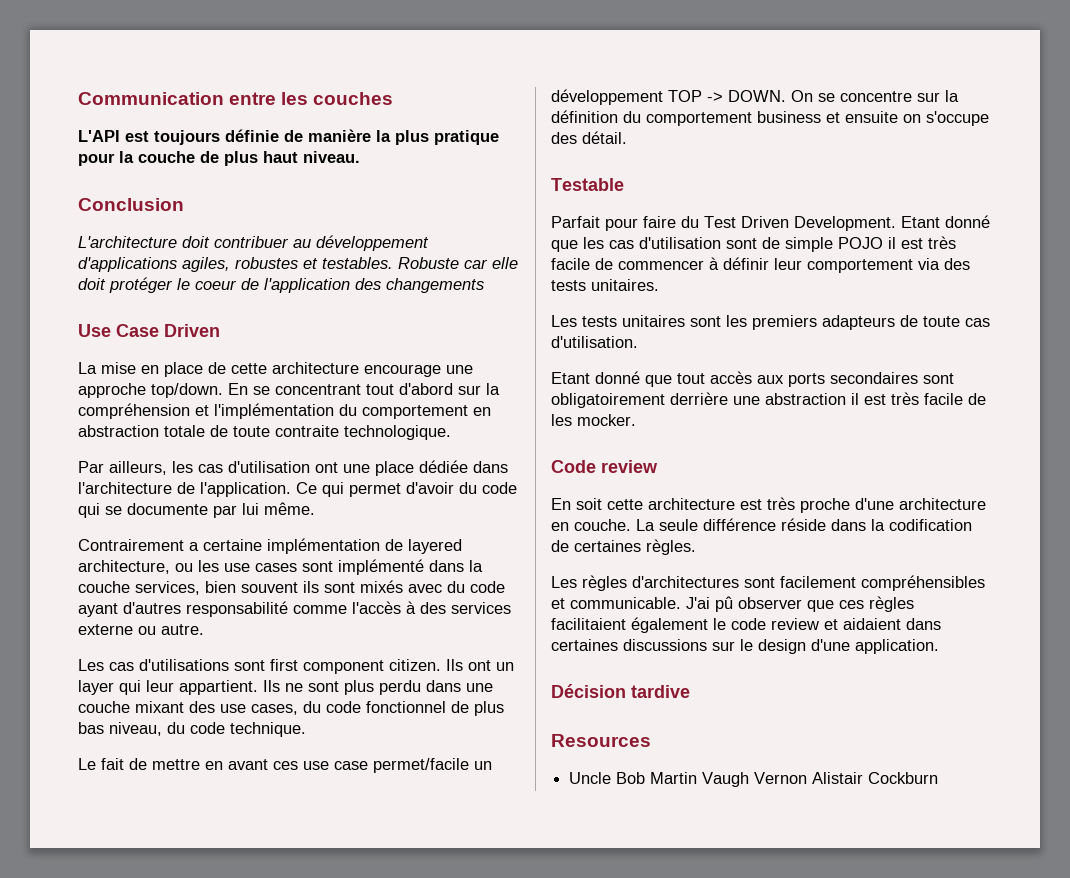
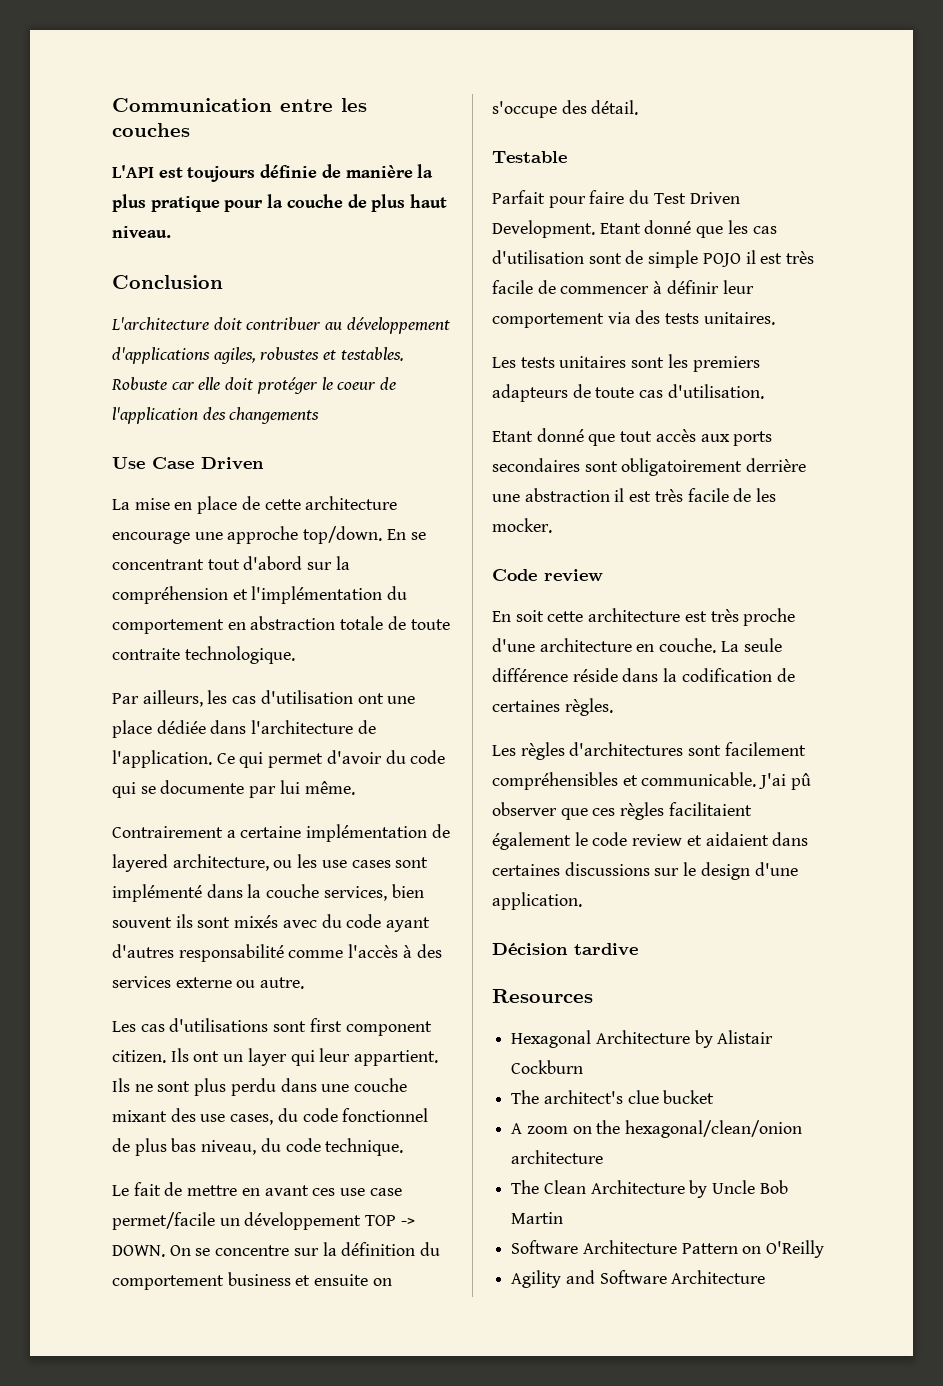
[569,772,939,787] Uncle Bob Martin Vaugh Vernon Alistair Cockburn -> [511,1030,774,1048] [511,1060,584,1074] [511,1090,715,1104] [511,1120,803,1138] [511,1150,604,1164] [511,1180,788,1198] [511,1212,564,1224] [511,1240,825,1258] [511,1270,766,1288] Hexagonal Architecture by Alistair Cockburn // The architect's clue bucket // A zoom on the hexagonal/clean/onion architecture // The Clean Architecture by Uncle Bob Martin // Software Architecture Pattern on O'Reilly // Agility and Software Architecture

